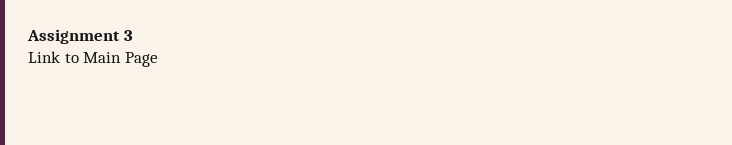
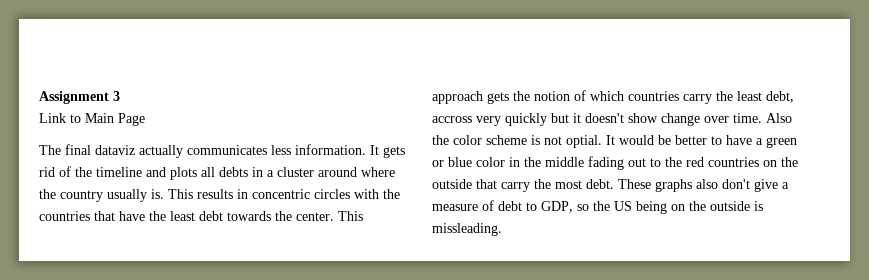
(158, 59) none -> [39,144,405,158] [39,166,395,180] [39,189,400,202] [39,211,363,221] [432,90,794,104] [432,113,792,126] [432,135,797,148] [432,156,798,170] [432,179,789,192] [432,200,763,214] [432,223,502,236] // The final dataviz actually communicates less information. It gets rid of the timeline and plots all debts in a cluster around where the country usually is. This results in concentric circles with the countries that have the least debt towards the center. This approach gets the notion of which countries carry the least debt, accross very quickly but it doesn't show change over time. Also the color scheme is not optial. It would be better to have a green or blue color in the middle fading out to the red countries on the outside that carry the most debt. These graphs also don't give a measure of debt to GDP, so the US being on the outside is missleading.

